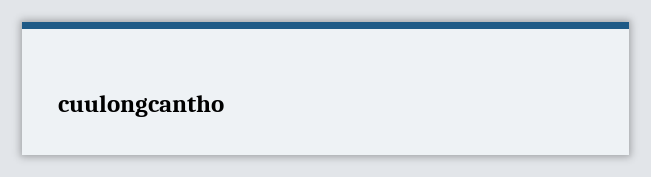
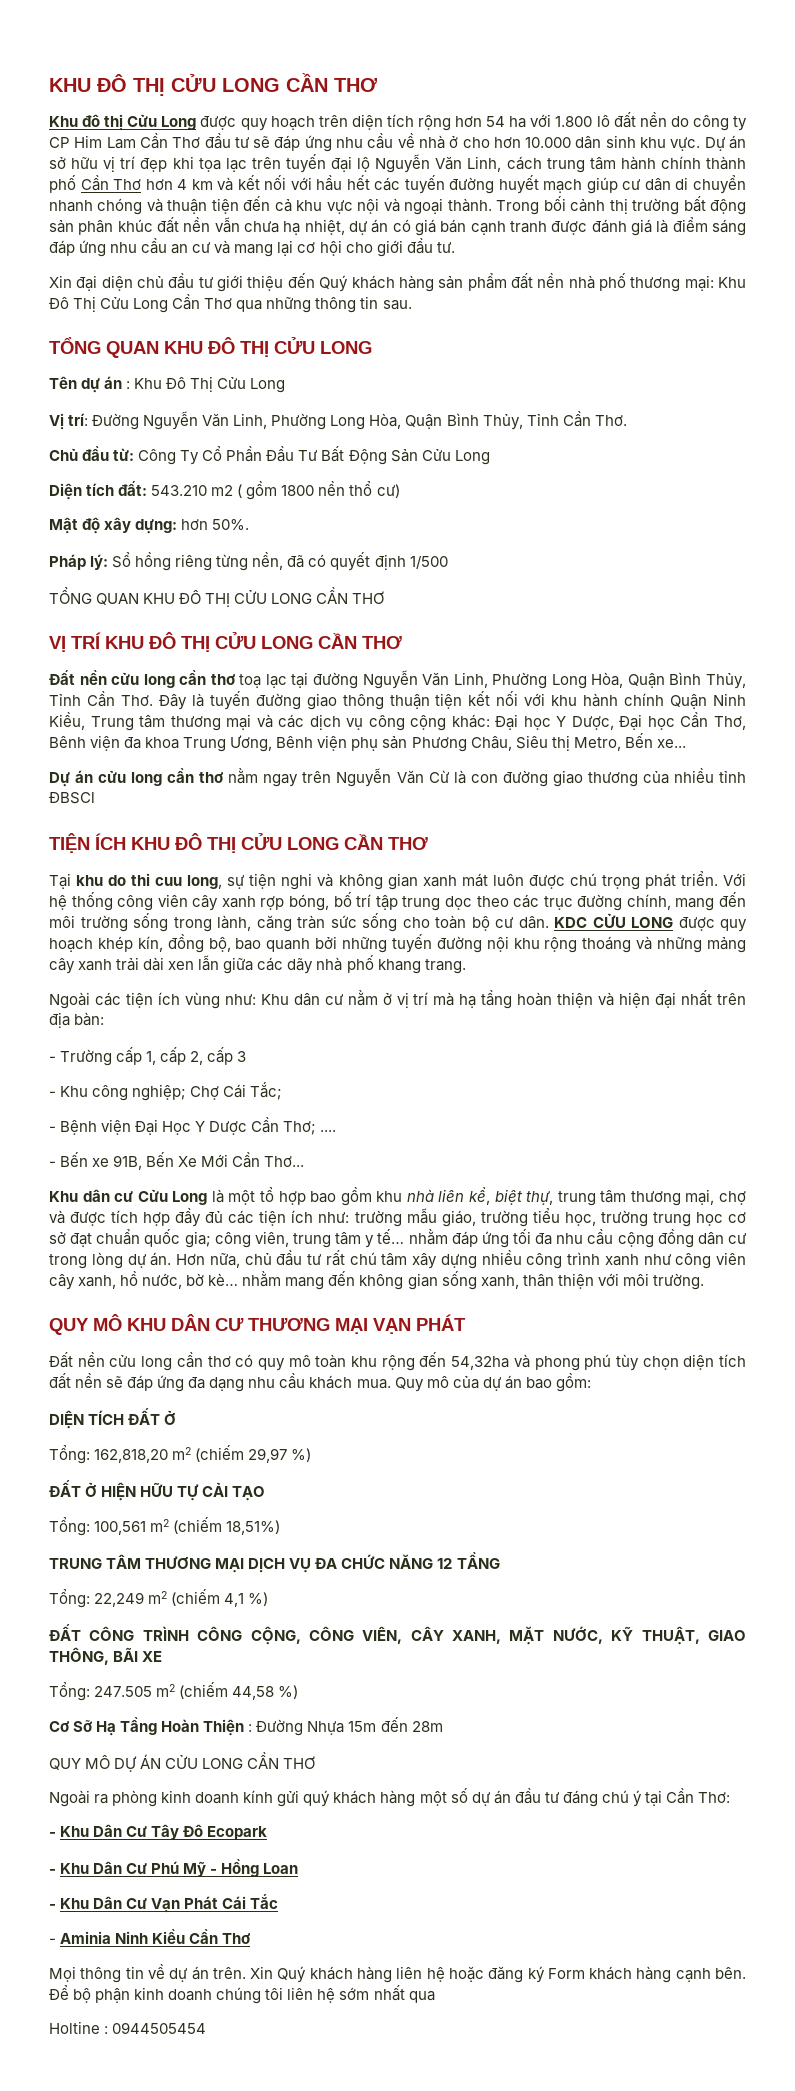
[58,95,224,117] cuulongcantho -> [49,73,378,96] [49,112,747,131] [49,133,747,152] [49,154,747,173] [49,175,746,194] [49,196,747,215] [49,217,747,236] [49,238,455,257] [49,273,747,292] [49,294,412,313] [49,337,372,358] [49,376,286,393] [49,411,627,430] [49,446,490,465] [49,481,400,500] [49,517,250,534] [49,552,448,571] [49,587,385,608] [49,632,402,652] [49,670,746,689] [49,691,747,710] [49,712,746,731] [49,733,686,752] [49,768,747,787] [49,792,95,804] [49,833,428,853] [49,871,746,890] [49,892,746,911] [49,913,747,932] [49,934,746,953] [49,955,466,974] [49,990,747,1009] [49,1012,105,1029] [49,1047,247,1066] [49,1082,283,1101] [49,1117,337,1136] [49,1152,305,1170] [49,1187,746,1206] [49,1208,747,1227] [49,1229,746,1248] [49,1250,746,1269] [49,1271,704,1290] [49,1314,466,1335] [49,1352,747,1371] [49,1373,591,1392] [49,1408,177,1429] [49,1445,312,1464] [49,1480,266,1501] [49,1517,281,1536] [49,1552,500,1573] [49,1589,269,1608] [49,1624,746,1645] [49,1647,163,1665] [49,1682,299,1701] [49,1717,443,1736] [49,1752,316,1772] [49,1788,731,1807] [49,1824,268,1840] [49,1859,299,1877] [49,1894,279,1913] [49,1929,252,1944] [49,1964,746,1983] [49,1985,435,2004] [49,2021,207,2034] KHU ĐÔ THỊ CỬU LONG CẦN THƠ // Khu đô thị Cửu Long được quy hoạch trên diện tích rộng hơn 54 ha với 1.800 lô đất nền do công ty CP Him Lam Cần Thơ đầu tư sẽ đáp ứng nhu cầu về nhà ở cho hơn 10.000 dân sinh khu vực. Dự án sở hữu vị trí đẹp khi tọa lạc trên tuyến đại lộ Nguyễn Văn Linh, cách trung tâm hành chính thành phố Cần Thơ hơn 4 km và kết nối với hầu hết các tuyến đường huyết mạch giúp cư dân di chuyển nhanh chóng và thuận tiện đến cả khu vực nội và ngoại thành. Trong bối cảnh thị trường bất động sản phân khúc đất nền vẫn chưa hạ nhiệt, dự án có giá bán cạnh tranh được đánh giá là điểm sáng đáp ứng nhu cầu an cư và mang lại cơ hội cho giới đầu tư. // Xin đại diện chủ đầu tư giới thiệu đến Quý khách hàng sản phẩm đất nền nhà phố thương mại: Khu Đô Thị Cửu Long Cần Thơ qua những thông tin sau. // TỔNG QUAN KHU ĐÔ THỊ CỬU LONG // Tên dự án : Khu Đô Thị Cửu Long // Vị trí: Đường Nguyễn Văn Linh, Phường Long Hòa, Quận Bình Thủy, Tỉnh Cần Thơ. // Chủ đầu từ: Công Ty Cổ Phần Đầu Tư Bất Động Sản Cửu Long // Diện tích đất: 543.210 m2 ( gồm 1800 nền thổ cư) // Mật độ xây dựng: hơn 50%. // Pháp lý: Sổ hồng riêng từng nền, đã có quyết định 1/500 // TỔNG QUAN KHU ĐÔ THỊ CỬU LONG CẦN THƠ // VỊ TRÍ KHU ĐÔ THỊ CỬU LONG CẦN THƠ // Đất nền cửu long cần thơ toạ lạc tại đường Nguyễn Văn Linh, Phường Long Hòa, Quận Bình Thủy, Tỉnh Cần Thơ. Đây là tuyến đường giao thông thuận tiện kết nối với khu hành chính Quận Ninh Kiều, Trung tâm thương mại và các dịch vụ công cộng khác: Đại học Y Dược, Đại học Cần Thơ, Bênh viện đa khoa Trung Ương, Bênh viện phụ sản Phương Châu, Siêu thị Metro, Bến xe... // Dự án cửu long cần thơ nằm ngay trên Nguyễn Văn Cừ là con đường giao thương của nhiều tỉnh ĐBSCl // TIỆN ÍCH KHU ĐÔ THỊ CỬU LONG CẦN THƠ // Tại khu do thi cuu long, sự tiện nghi và không gian xanh mát luôn được chú trọng phát triển. Với hệ thống công viên cây xanh rợp bóng, bố trí tập trung dọc theo các trục đường chính, mang đến môi trường sống trong lành, căng tràn sức sống cho toàn bộ cư dân. KDC CỬU LONG được quy hoạch khép kín, đồng bộ, bao quanh bởi những tuyến đường nội khu rộng thoáng và những mảng cây xanh trải dài xen lẫn giữa các dãy nhà phố khang trang. // Ngoài các tiện ích vùng như: Khu dân cư nằm ở vị trí mà hạ tầng hoàn thiện và hiện đại nhất trên địa bàn: // - Trường cấp 1, cấp 2, cấp 3 // - Khu công nghiệp; Chợ Cái Tắc; // - Bệnh viện Đại Học Y Dược Cần Thơ; .... // - Bến xe 91B, Bến Xe Mới Cần Thơ... // Khu dân cư Cửu Long là một tổ hợp bao gồm khu nhà liên kề, biệt thự, trung tâm thương mại, chợ và được tích hợp đầy đủ các tiện ích như: trường mẫu giáo, trường tiểu học, trường trung học cơ sở đạt chuẩn quốc gia; công viên, trung tâm y tế… nhằm đáp ứng tối đa nhu cầu cộng đồng dân cư trong lòng dự án. Hơn nữa, chủ đầu tư rất chú tâm xây dựng nhiều công trình xanh như công viên cây xanh, hồ nước, bờ kè… nhằm mang đến không gian sống xanh, thân thiện với môi trường. // QUY MÔ KHU DÂN CƯ THƯƠNG MẠI VẠN PHÁT // Đất nền cửu long cần thơ có quy mô toàn khu rộng đến 54,32ha và phong phú tùy chọn diện tích đất nền sẽ đáp ứng đa dạng nhu cầu khách mua. Quy mô của dự án bao gồm: // DIỆN TÍCH ĐẤT Ở // Tổng: 162,818,20 m2 (chiếm 29,97 %) // ĐẤT Ở HIỆN HỮU TỰ CẢI TẠO // Tổng: 100,561 m2 (chiếm 18,51%) // TRUNG TÂM THƯƠNG MẠI DỊCH VỤ ĐA CHỨC NĂNG 12 TẦNG // Tổng: 22,249 m2 (chiếm 4,1 %) // ĐẤT CÔNG TRÌNH CÔNG CỘNG, CÔNG VIÊN, CÂY XANH, MẶT NƯỚC, KỸ THUẬT, GIAO THÔNG, BÃI XE // Tổng: 247.505 m2 (chiếm 44,58 %) // Cơ Sỡ Hạ Tầng Hoàn Thiện : Đường Nhựa 15m đến 28m // QUY MÔ DỰ ÁN CỬU LONG CẦN THƠ // Ngoài ra phòng kinh doanh kính gửi quý khách hàng một số dự án đầu tư đáng chú ý tại Cần Thơ: // - Khu Dân Cư Tây Đô Ecopark // - Khu Dân Cư Phú Mỹ - Hồng Loan // - Khu Dân Cư Vạn Phát Cái Tắc // - Aminia Ninh Kiều Cần Thơ // Mọi thông tin về dự án trên. Xin Quý khách hàng liên hệ hoặc đăng ký Form khách hàng cạnh bên. Để bộ phận kinh doanh chúng tôi liên hệ sớm nhất qua // Holtine : 0944505454

